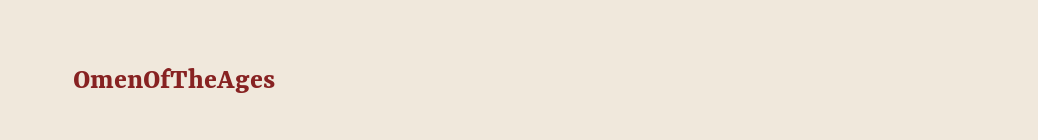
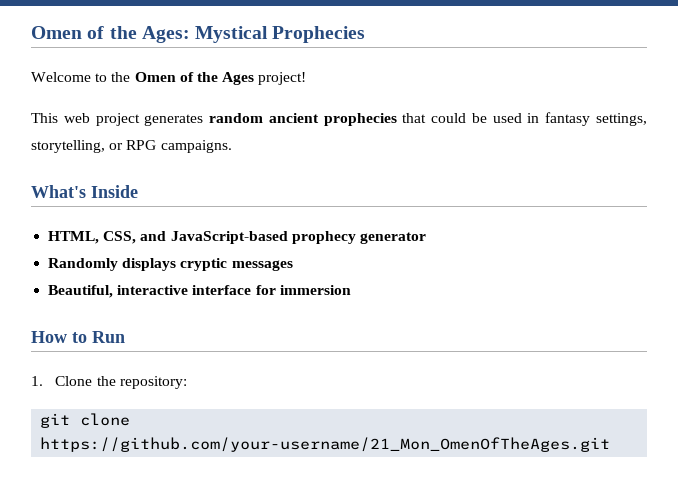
[73,68,275,93] OmenOfTheAges -> [31,26,366,43] [31,72,307,85] [31,112,647,126] [31,140,232,153] [31,185,138,198] [48,231,426,244] [48,258,293,271] [48,285,351,298] [31,331,125,343] [31,376,187,389] [40,413,131,428] [40,437,611,452] Omen of the Ages: Mystical Prophecies // Welcome to the Omen of the Ages project! // This web project generates random ancient prophecies that could be used in fantasy settings, storytelling, or RPG campaigns. // What's Inside // HTML, CSS, and JavaScript-based prophecy generator // Randomly displays cryptic messages // Beautiful, interactive interface for immersion // How to Run // 1. Clone the repository: // git clone https://github.com/your-username/21_Mon_OmenOfTheAges.git

